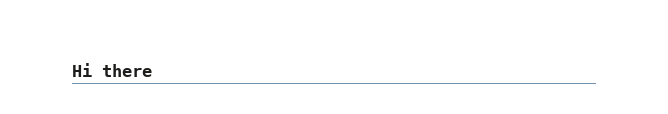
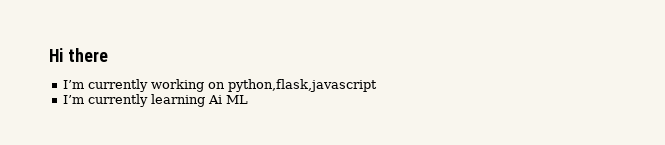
(152, 70) none -> [62,79,377,92] [62,94,248,107] // I’m currently working on python,flask,javascript // I’m currently learning Ai ML

